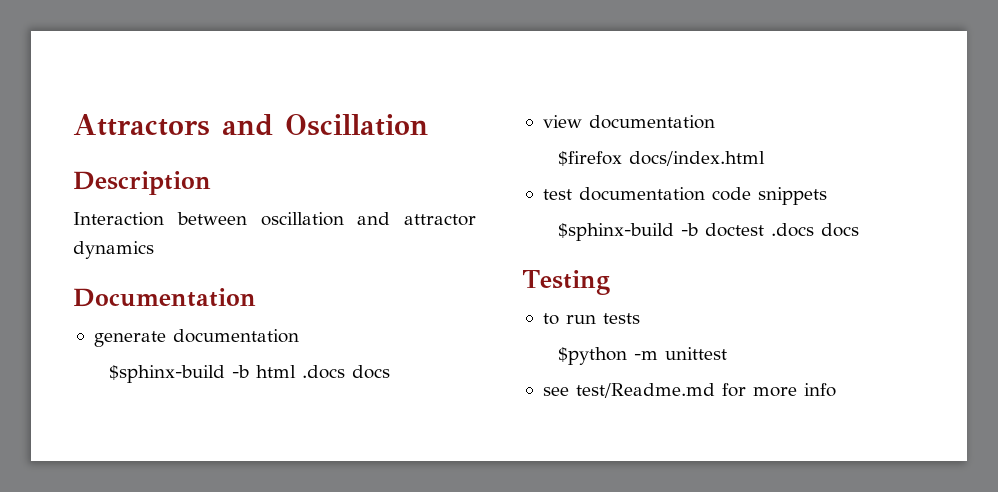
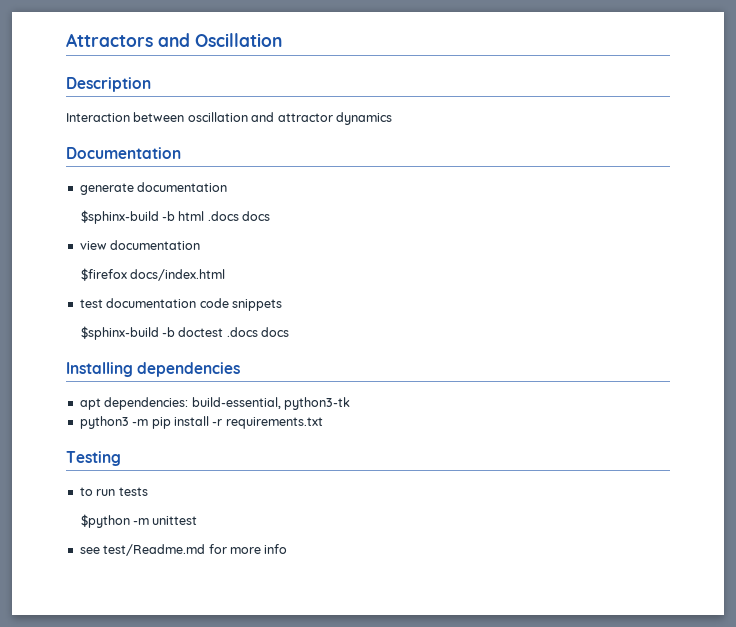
(860, 230) none -> [66,362,241,377] [79,397,350,410] [79,416,323,429] // Installing dependencies // apt dependencies: build-essential, python3-tk // python3 -m pip install -r requirements.txt

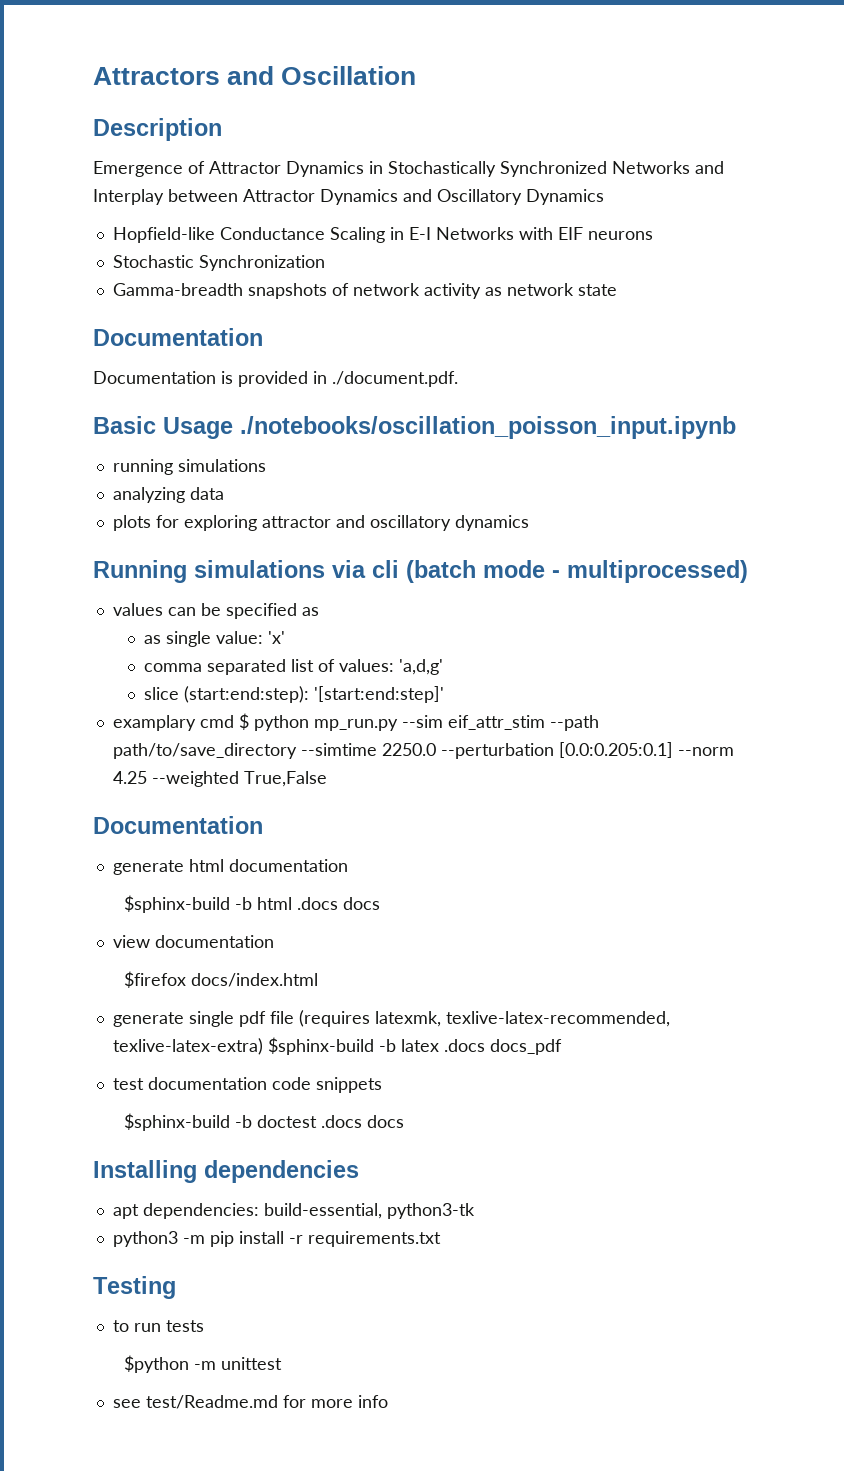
[66,112,392,125] Interaction between oscillation and attractor dynamics -> [93,161,724,177] [93,189,604,205] [112,227,653,243] [112,255,325,271] [112,283,617,299] [93,328,263,346] [93,371,458,387] [93,416,736,439] [112,459,266,475] [112,487,224,503] [112,515,529,531] [93,560,748,583] [112,603,319,619] [144,631,286,647] [144,659,444,675] [144,686,445,703] [112,713,599,731] [112,742,734,759] [112,771,327,787] Emergence of Attractor Dynamics in Stochastically Synchronized Networks and Interplay between Attractor Dynamics and Oscillatory Dynamics // Hopfield-like Conductance Scaling in E-I Networks with EIF neurons // Stochastic Synchronization // Gamma-breadth snapshots of network activity as network state // Documentation // Documentation is provided in ./document.pdf. // Basic Usage ./notebooks/oscillation_poisson_input.ipynb // running simulations // analyzing data // plots for exploring attractor and oscillatory dynamics // Running simulations via cli (batch mode - multiprocessed) // values can be specified as // as single value: 'x' // comma separated list of values: 'a,d,g' // slice (start:end:step): '[start:end:step]' // examplary cmd $ python mp_run.py --sim eif_attr_stim --path path/to/save_directory --simtime 2250.0 --perturbation [0.0:0.205:0.1] --norm 4.25 --weighted True,False
(134, 189) none -> [188,859,224,872] html
(226, 275) none -> [112,1010,670,1027] [112,1037,562,1055] // generate single pdf file (requires latexmk, texlive-latex-recommended, texlive-latex-extra) $sphinx-build -b latex .docs docs_pdf

